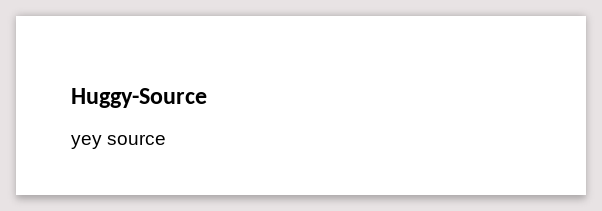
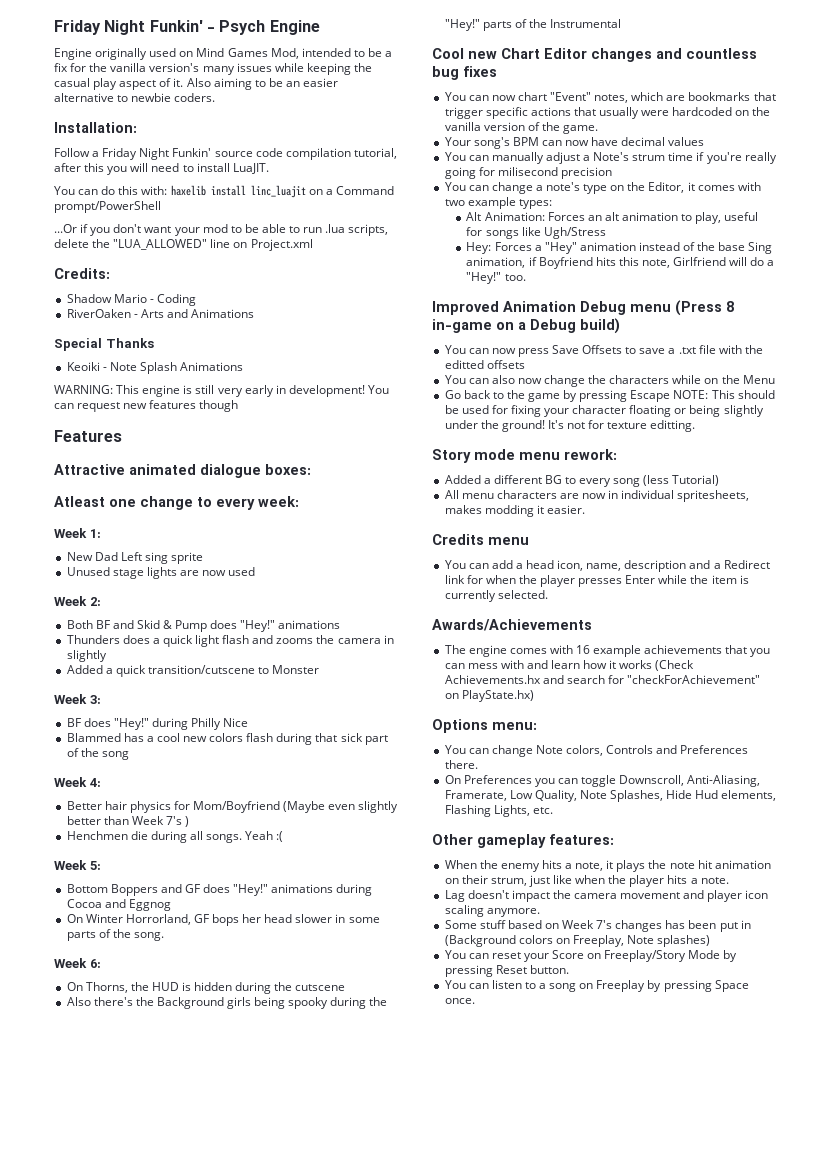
[71,88,207,108] [71,134,167,149] Huggy-Source // yey source -> [54,20,320,35] [54,48,393,60] [54,63,372,75] [54,78,339,90] [54,93,216,102] [54,122,137,133] [54,148,397,160] [54,163,269,175] [54,185,394,198] [54,201,161,213] [54,224,389,236] [54,239,313,251] [54,268,110,279] [66,294,196,306] [66,309,255,318] [54,338,154,351] [66,362,244,374] [54,385,389,397] [54,400,239,412] [54,430,122,442] [54,464,311,478] [54,496,299,510] [54,528,101,538] [66,552,204,564] [66,567,256,579] [54,596,101,606] [66,620,341,632] [66,635,394,647] [66,650,107,662] [66,665,320,677] [54,694,101,704] [66,718,249,730] [66,733,388,745] [66,748,129,760] [54,777,101,787] [66,801,399,813] [66,816,190,827] [66,831,284,843] [54,860,101,870] [66,884,373,896] [66,899,171,911] [66,914,380,926] [66,929,164,941] [54,958,101,968] [66,982,346,994] [66,997,388,1009] [444,19,622,31] [432,48,757,62] [432,66,497,80] [444,92,776,103] [444,107,771,119] [444,122,599,134] [444,137,705,149] [444,152,777,164] [444,167,612,179] [444,182,761,194] [444,197,552,209] [466,212,759,224] [466,227,606,239] [466,242,773,254] [466,257,775,269] [466,272,526,284] [432,300,734,316] [432,318,620,334] [444,345,763,357] [444,360,525,369] [444,375,775,387] [444,390,775,402] [444,405,764,417] [444,420,696,432] [432,449,617,463] [444,475,720,487] [444,490,750,502] [444,505,585,517] [432,534,529,545] [444,560,770,572] [444,575,749,587] [444,590,548,602] [432,619,592,631] [444,645,771,657] [444,660,695,671] [444,675,761,684] [444,690,534,702] [432,719,537,733] [444,745,749,757] [444,760,478,769] [444,775,761,787] [444,790,777,802] [444,805,553,817] [432,834,614,848] [444,860,771,872] [444,875,729,887] [444,890,769,902] [444,905,540,917] [444,920,751,932] [444,935,711,947] [444,950,738,962] [444,965,569,977] [444,980,749,992] [444,998,475,1004] Friday Night Funkin' - Psych Engine // Engine originally used on Mind Games Mod, intended to be a fix for the vanilla version's many issues while keeping the casual play aspect of it. Also aiming to be an easier alternative to newbie coders. // Installation: // Follow a Friday Night Funkin' source code compilation tutorial, after this you will need to install LuaJIT. // You can do this with: haxelib install linc_luajit on a Command prompt/PowerShell // ...Or if you don't want your mod to be able to run .lua scripts, delete the "LUA_ALLOWED" line on Project.xml // Credits: // Shadow Mario - Coding // RiverOaken - Arts and Animations // Special Thanks // Keoiki - Note Splash Animations // WARNING: This engine is still very early in development! You can request new features though // Features // Attractive animated dialogue boxes: // Atleast one change to every week: // Week 1: // New Dad Left sing sprite // Unused stage lights are now used // Week 2: // Both BF and Skid & Pump does "Hey!" animations // Thunders does a quick light flash and zooms the camera in slightly // Added a quick transition/cutscene to Monster // Week 3: // BF does "Hey!" during Philly Nice // Blammed has a cool new colors flash during that sick part of the song // Week 4: // Better hair physics for Mom/Boyfriend (Maybe even slightly better than Week 7's ) // Henchmen die during all songs. Yeah :( // Week 5: // Bottom Boppers and GF does "Hey!" animations during Cocoa and Eggnog // On Winter Horrorland, GF bops her head slower in some parts of the song. // Week 6: // On Thorns, the HUD is hidden during the cutscene // Also there's the Background girls being spooky during the "Hey!" parts of the Instrumental // Cool new Chart Editor changes and countless bug fixes // You can now chart "Event" notes, which are bookmarks that trigger specific actions that usually were hardcoded on the vanilla version of the game. // Your song's BPM can now have decimal values // You can manually adjust a Note's strum time if you're really going for milisecond precision // You can change a note's type on the Editor, it comes with two example types: // Alt Animation: Forces an alt animation to play, useful for songs like Ugh/Stress // Hey: Forces a "Hey" animation instead of the base Sing animation, if Boyfriend hits this note, Girlfriend will do a "Hey!" too. // Improved Animation Debug menu (Press 8 in-game on a Debug build) // You can now press Save Offsets to save a .txt file with the editted offsets // You can also now change the characters while on the Menu // Go back to the game by pressing Escape NOTE: This should be used for fixing your character floating or being slightly under the ground! It's not for texture editting. // Story mode menu rework: // Added a different BG to every song (less Tutorial) // All menu characters are now in individual spritesheets, makes modding it easier. // Credits menu // You can add a head icon, name, description and a Redirect link for when the player presses Enter while the item is currently selected. // Awards/Achievements // The engine comes with 16 example achievements that you can mess with and learn how it works (Check Achievements.hx and search for "checkForAchievement" on PlayState.hx) // Options menu: // You can change Note colors, Controls and Preferences there. // On Preferences you can toggle Downscroll, Anti-Aliasing, Framerate, Low Quality, Note Splashes, Hide Hud elements, Flashing Lights, etc. // Other gameplay features: // When the enemy hits a note, it plays the note hit animation on their strum, just like when the player hits a note. // Lag doesn't impact the camera movement and player icon scaling anymore. // Some stuff based on Week 7's changes has been put in (Background colors on Freeplay, Note splashes) // You can reset your Score on Freeplay/Story Mode by pressing Reset button. // You can listen to a song on Freeplay by pressing Space once.

